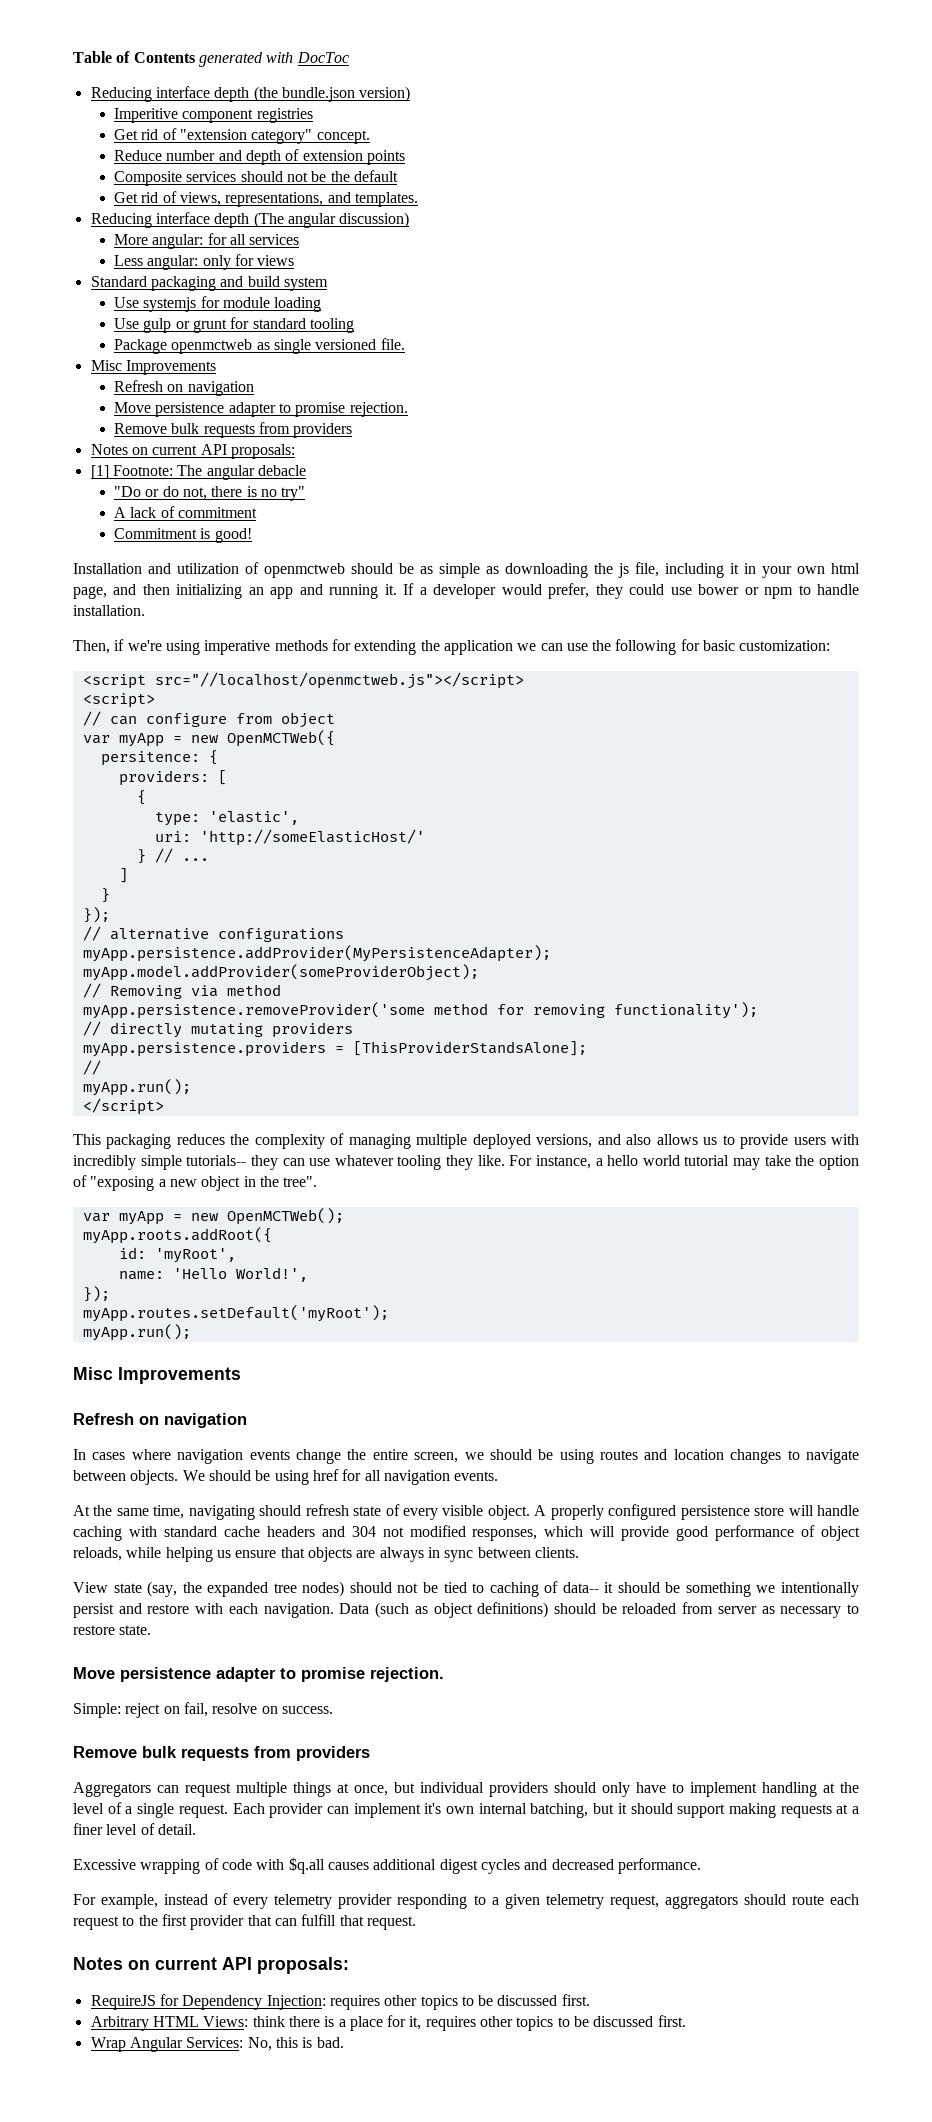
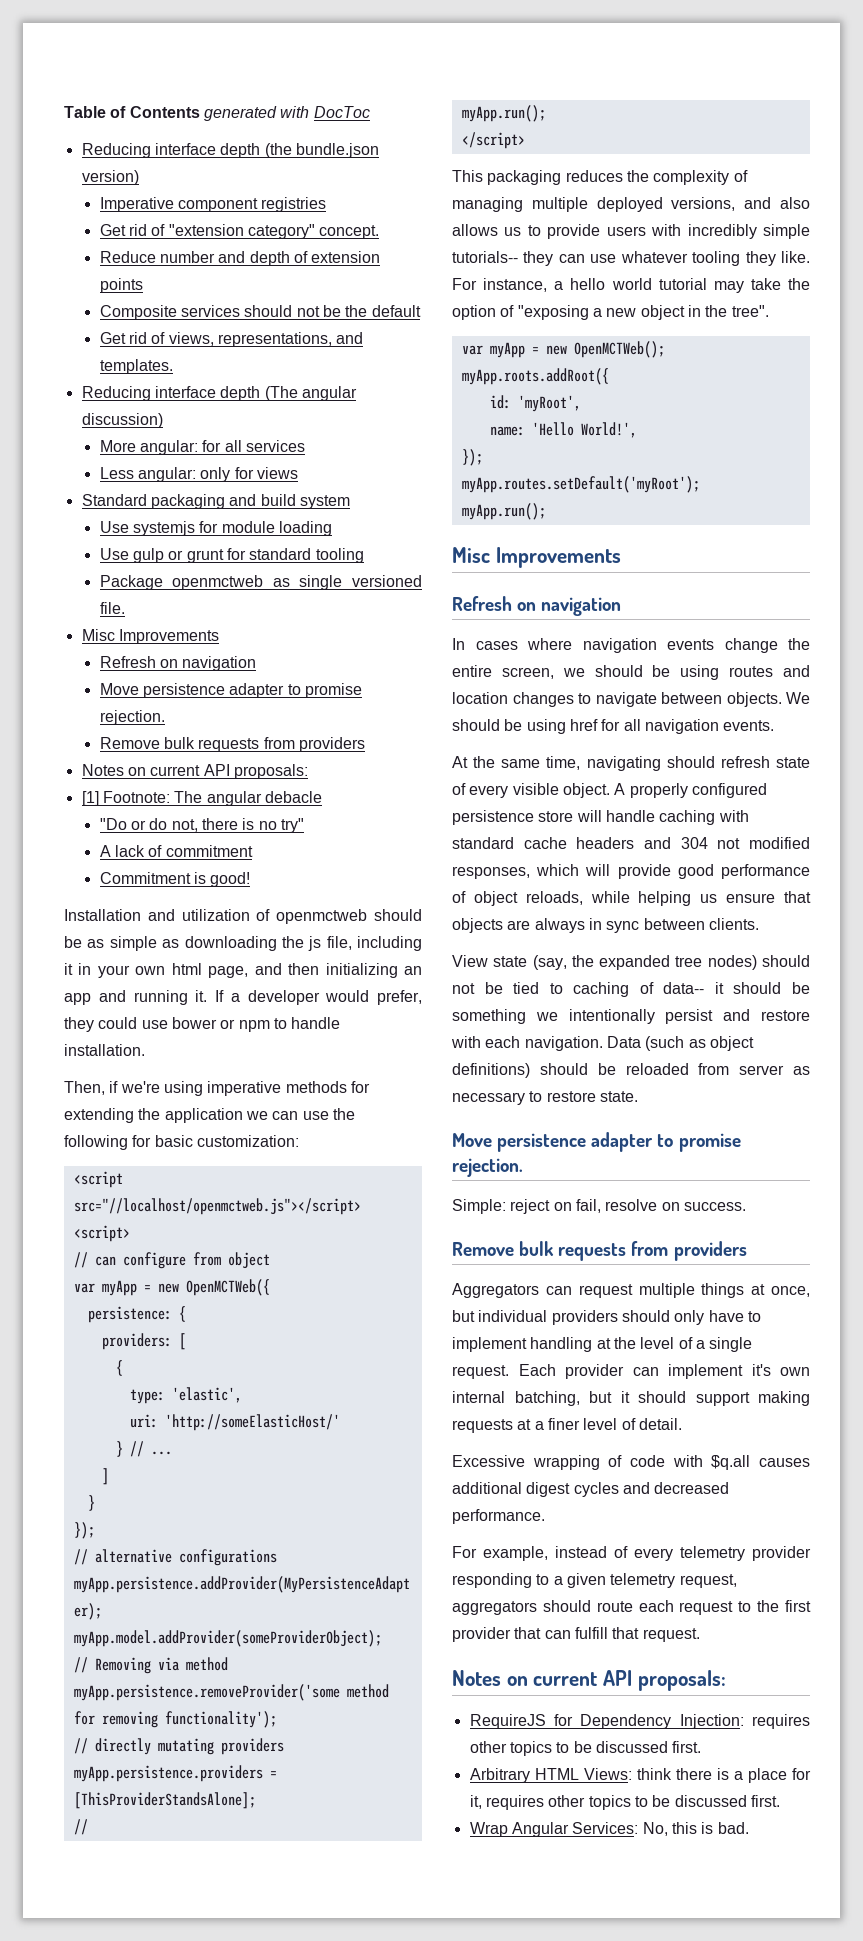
[114,108,179,123] Imperitive -> [99,197,174,212] Imperative
[100,751,200,766] persitence: -> [87,1306,172,1323] persistence:

